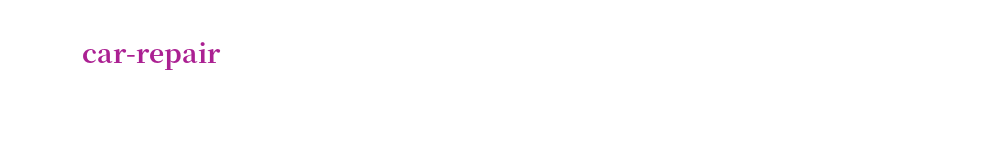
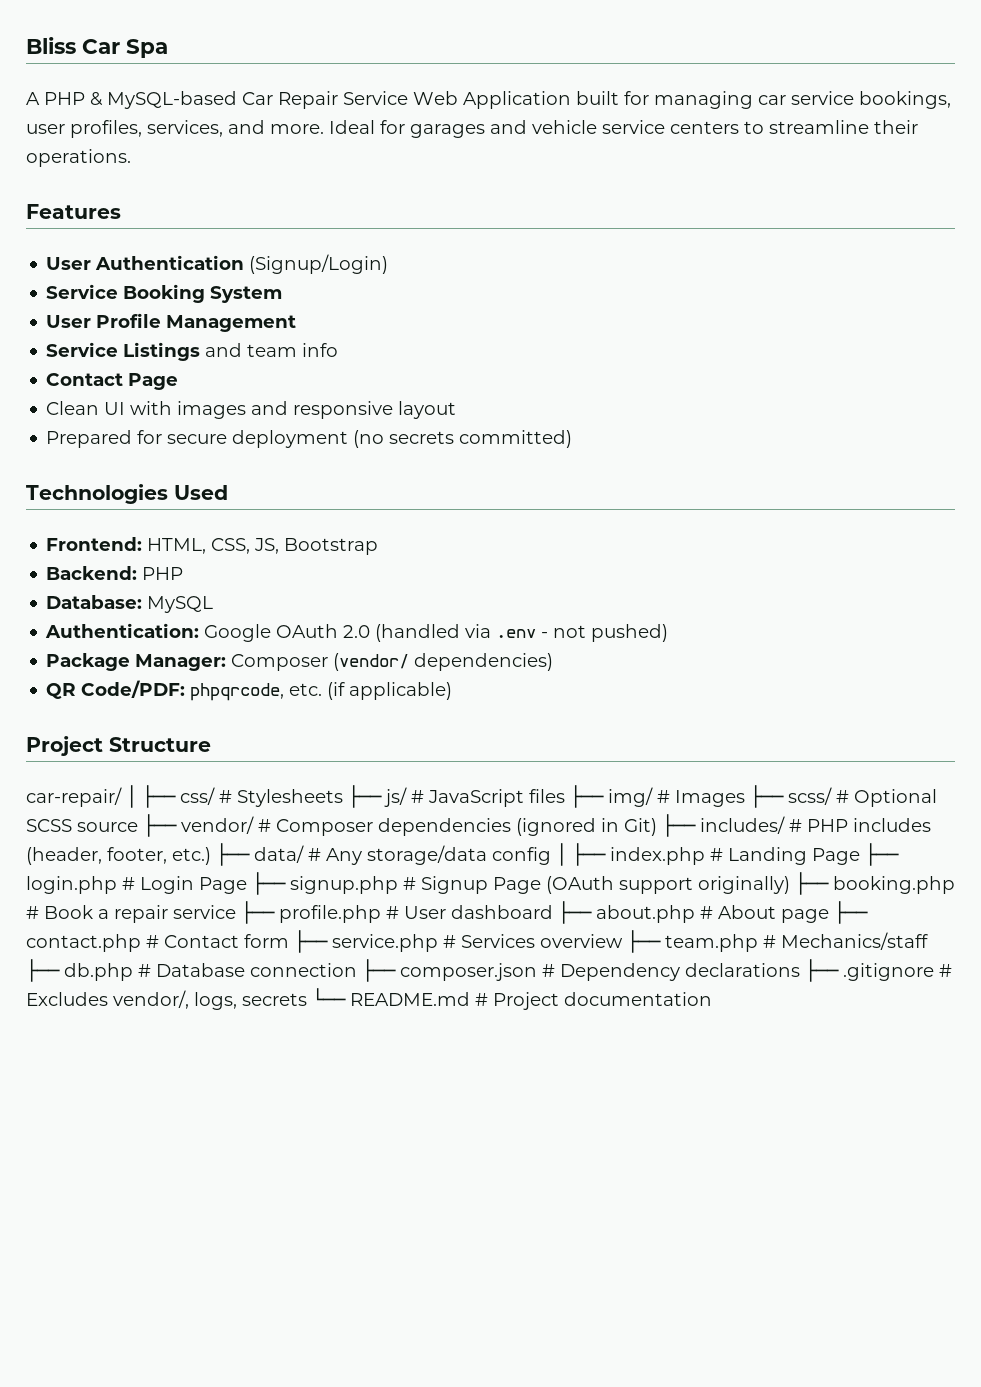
[82,42,221,70] car-repair -> [26,37,168,58] [26,91,951,109] [26,120,918,138] [26,149,131,167] [26,204,121,219] [46,254,389,274] [46,284,283,303] [46,313,297,332] [46,342,339,361] [46,373,179,390] [46,401,457,419] [46,430,573,448] [26,484,228,504] [46,537,379,555] [46,566,184,580] [46,595,214,613] [45,623,669,642] [46,653,554,671] [46,680,453,701] [26,736,211,756] [26,785,937,808] [26,814,931,837] [26,843,899,866] [26,872,955,895] [26,901,868,924] [26,930,928,953] [26,959,952,982] [26,988,712,1010] Bliss Car Spa // A PHP & MySQL-based Car Repair Service Web Application built for managing car service bookings, user profiles, services, and more. Ideal for garages and vehicle service centers to streamline their operations. // Features // User Authentication (Signup/Login) // Service Booking System // User Profile Management // Service Listings and team info // Contact Page // Clean UI with images and responsive layout // Prepared for secure deployment (no secrets committed) // Technologies Used // Frontend: HTML, CSS, JS, Bootstrap // Backend: PHP // Database: MySQL // Authentication: Google OAuth 2.0 (handled via .env - not pushed) // Package Manager: Composer (vendor/ dependencies) // QR Code/PDF: phpqrcode, etc. (if applicable) // Project Structure // car-repair/ │ ├── css/ # Stylesheets ├── js/ # JavaScript files ├── img/ # Images ├── scss/ # Optional SCSS source ├── vendor/ # Composer dependencies (ignored in Git) ├── includes/ # PHP includes (header, footer, etc.) ├── data/ # Any storage/data config │ ├── index.php # Landing Page ├── login.php # Login Page ├── signup.php # Signup Page (OAuth support originally) ├── booking.php # Book a repair service ├── profile.php # User dashboard ├── about.php # About page ├── contact.php # Contact form ├── service.php # Services overview ├── team.php # Mechanics/staff ├── db.php # Database connection ├── composer.json # Dependency declarations ├── .gitignore # Excludes vendor/, logs, secrets └── README.md # Project documentation

